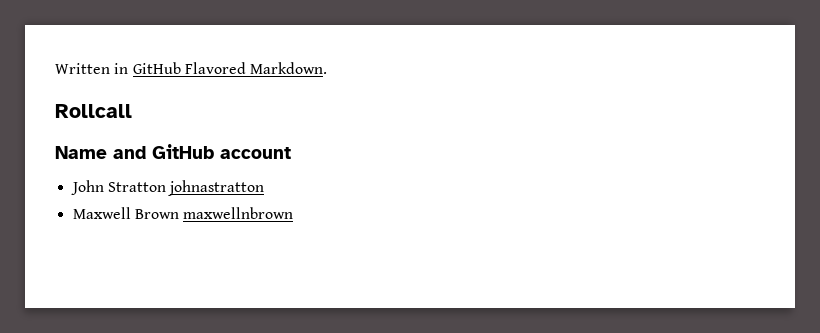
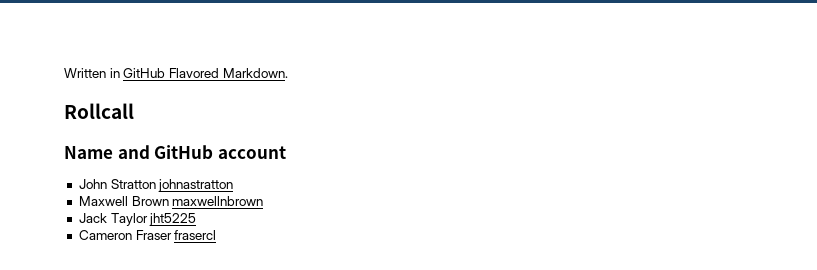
(294, 213) none -> [78,213,197,226] [78,230,217,240] // Jack Taylor jht5225 // Cameron Fraser frasercl

